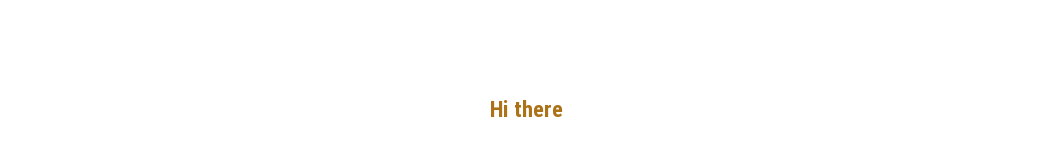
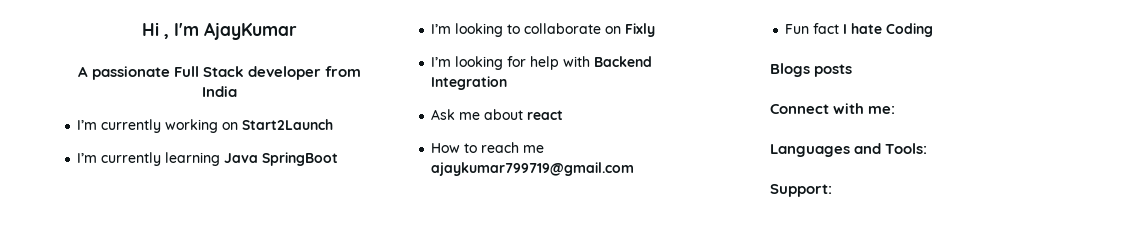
[514,100,564,117] there -> [164,22,297,40] [77,66,362,80] [202,86,237,97] [77,119,334,133] [77,152,339,166] [431,23,656,37] [431,56,653,70] [431,76,508,90] [431,109,564,120] [431,142,545,153] [431,162,635,176] [785,23,934,37] [770,63,853,77] [770,103,896,114] [770,143,928,157] [770,184,832,197] , I'm AjayKumar // A passionate Full Stack developer from India // I’m currently working on Start2Launch // I’m currently learning Java SpringBoot // I’m looking to collaborate on Fixly // I’m looking for help with Backend Integration // Ask me about react // How to reach me ajaykumar799719@gmail.com // Fun fact I hate Coding // Blogs posts // Connect with me: // Languages and Tools: // Support:

